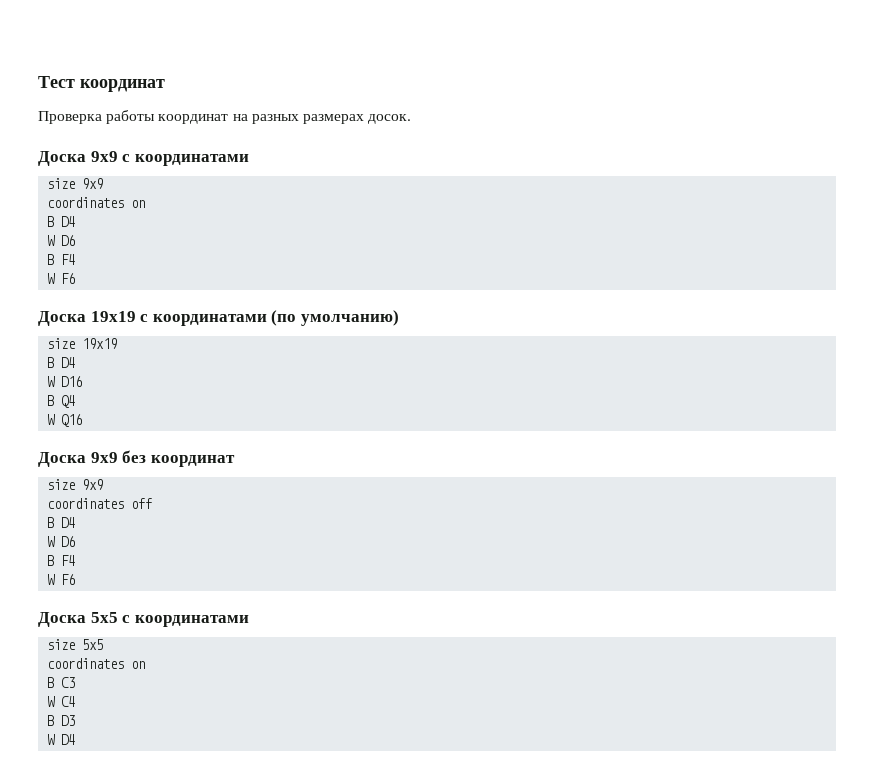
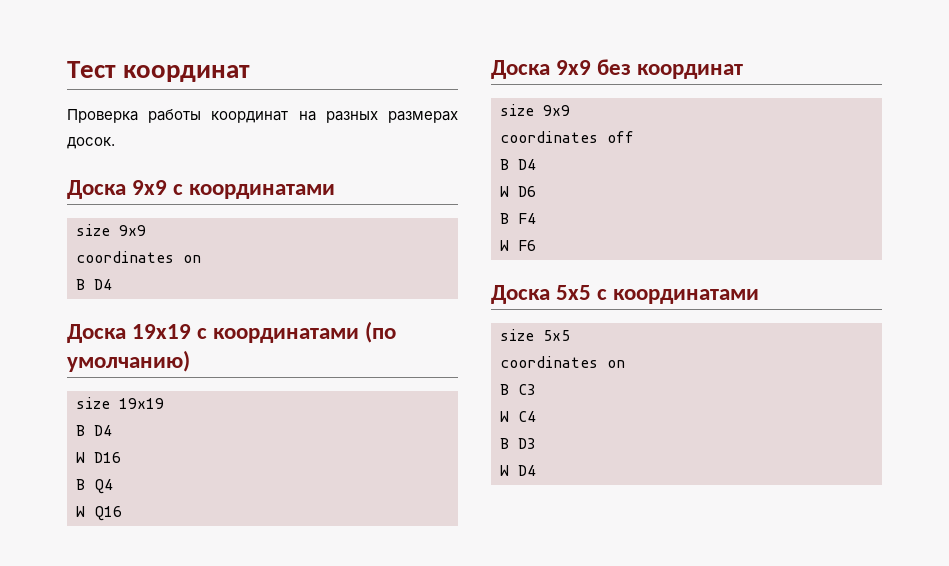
[47,235,76,246] [47,254,76,265] [47,273,76,284] // W D6 // B F4 // W F6 -> (112, 284) none

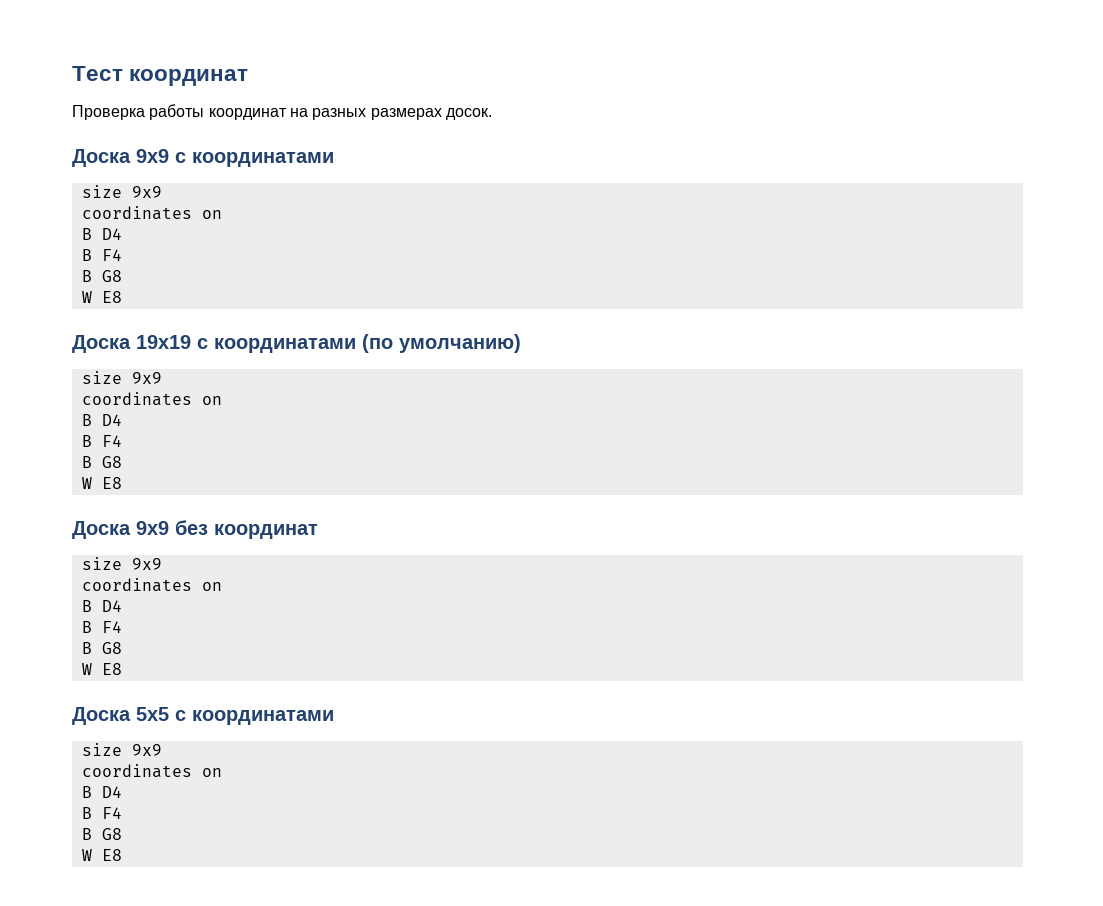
(112, 284) none -> [81,249,122,261] [81,270,122,282] [81,291,122,303] // B F4 // B G8 // W E8
[119,398,164,409] [76,425,112,436] [76,452,121,463] [76,479,113,494] [76,506,122,521] 19x19 // B D4 // W D16 // B Q4 // W Q16 -> [131,372,162,384] [81,392,222,406] [81,414,122,426] [81,435,122,447] [81,456,122,468] [81,477,122,489] 9x9 // coordinates on // B D4 // B F4 // B G8 // W E8
[607,131,634,143] [500,159,536,170] [500,186,536,197] [500,213,536,224] [500,240,536,251] off // B D4 // W D6 // B F4 // W F6 -> [201,582,222,591] [81,600,122,612] [81,621,122,633] [81,642,122,654] [81,663,122,675] on // B D4 // B F4 // B G8 // W E8
[543,330,570,341] [500,356,625,368] [500,384,536,395] [500,411,536,422] [500,438,536,449] [500,465,536,476] 5x5 // coordinates on // B C3 // W C4 // B D3 // W D4 -> [131,744,162,756] [81,764,222,778] [81,786,122,798] [81,807,122,819] [81,828,122,840] [81,849,122,861] 9x9 // coordinates on // B D4 // B F4 // B G8 // W E8

